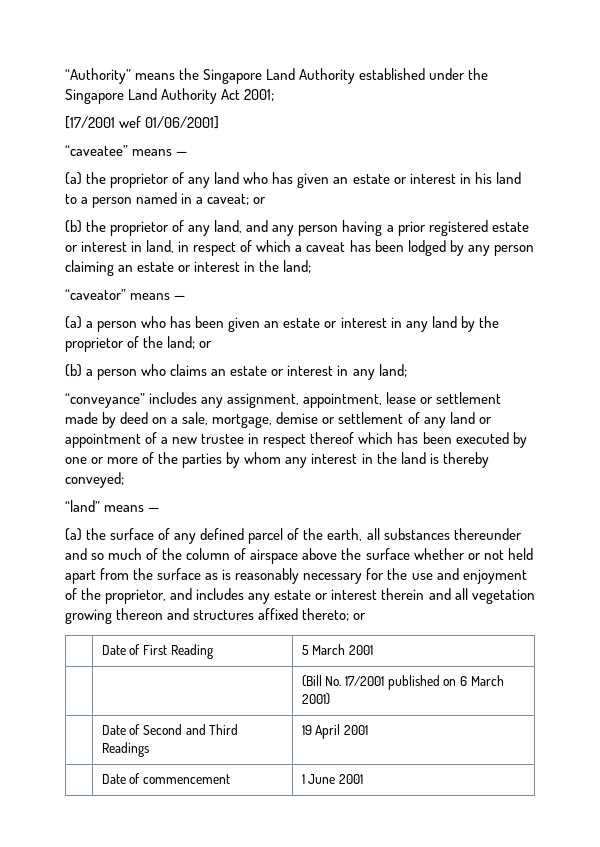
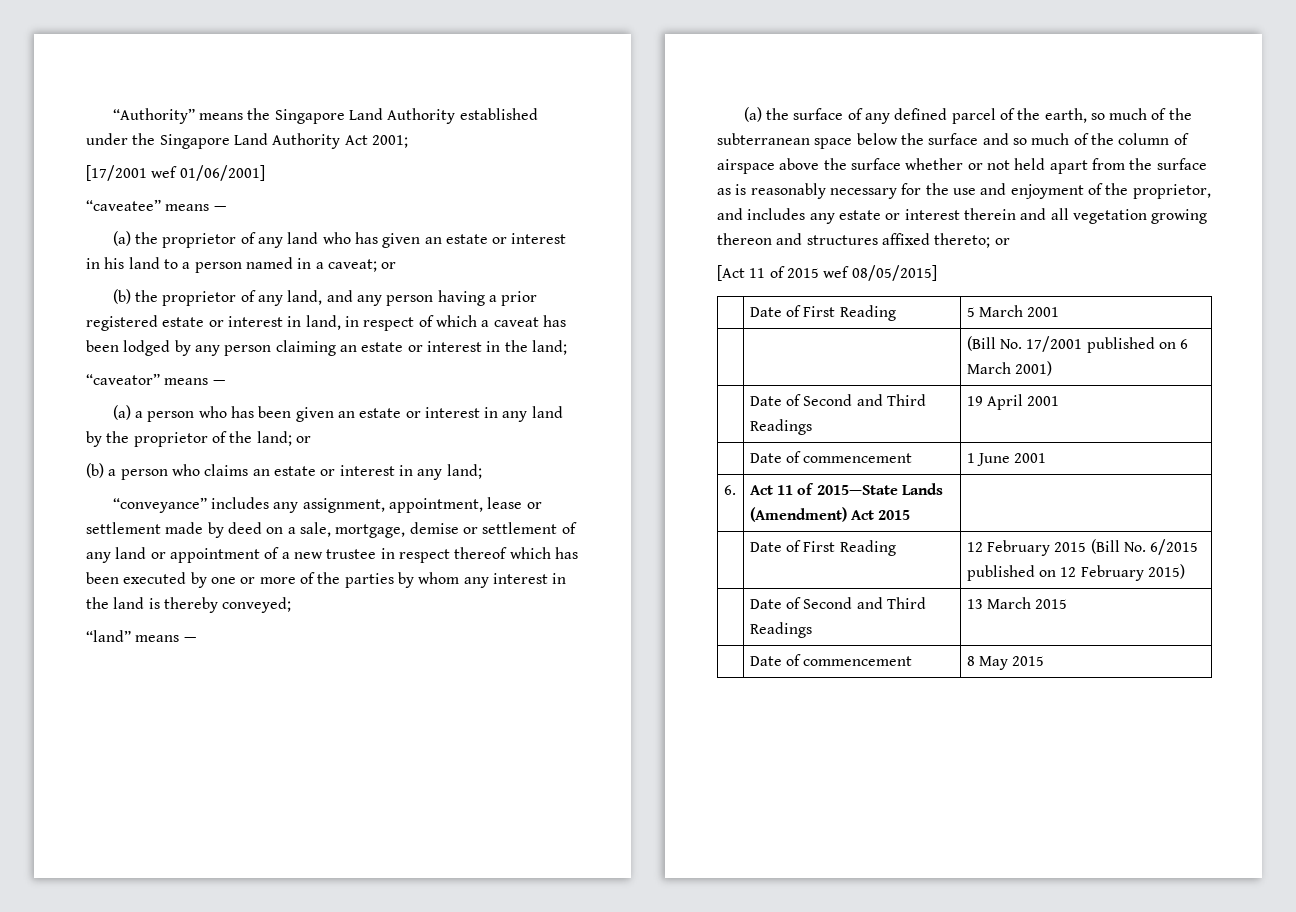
[366,528,522,540] all substances thereunder -> [1090,108,1192,120] [717,133,979,149] so much of the subterranean space below the surface
(367, 616) none -> [717,265,937,281] // [Act 11 of 2015 wef 08/05/2015]
(364, 779) none -> [723,485,736,495] [749,483,943,495] [749,507,911,522] [749,540,896,556] [966,539,1199,556] [966,564,1185,581] [749,597,926,609] [749,622,812,638] [966,597,1068,609] [749,654,913,666] [966,656,1045,670] // 6. | Act 11 of 2015—State Lands (Amendment) Act 2015 | // | Date of First Reading | 12 February 2015 (Bill No. 6/2015 published on 12 February 2015) // | Date of Second and Third Readings | 13 March 2015 // | Date of commencement | 8 May 2015

